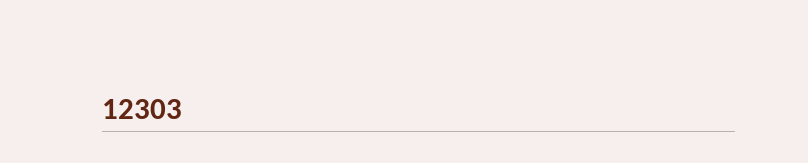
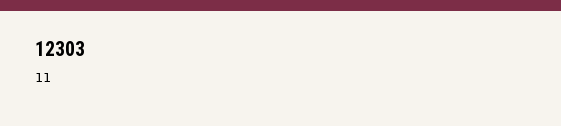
(182, 109) none -> [35,73,51,82] // 11

